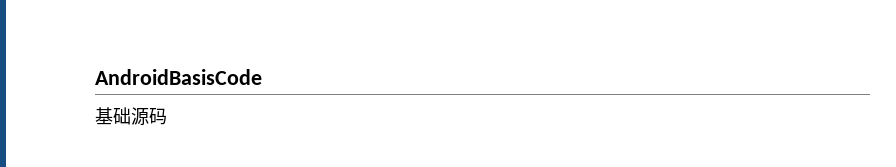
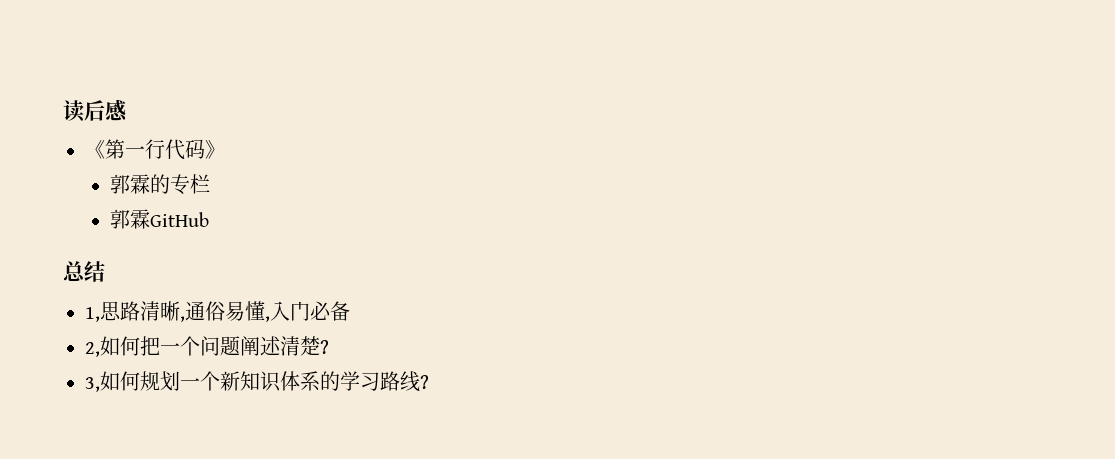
[95,69,262,85] [95,107,167,126] AndroidBasisCode // 基础源码 -> [63,99,128,122] [85,139,225,160] [109,174,210,195] [109,209,209,229] [63,261,105,282] [85,301,350,322] [85,336,329,357] [85,371,429,392] 读后感 // 《第一行代码》 // 郭霖的专栏 // 郭霖GitHub // 总结 // 1,思路清晰,通俗易懂,入门必备 // 2,如何把一个问题阐述清楚? // 3,如何规划一个新知识体系的学习路线?

